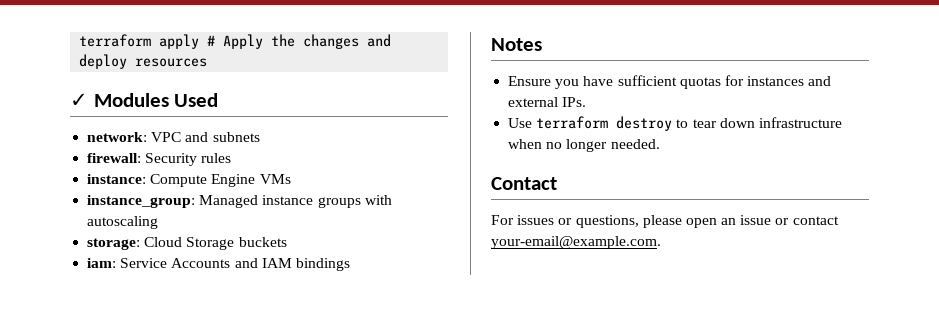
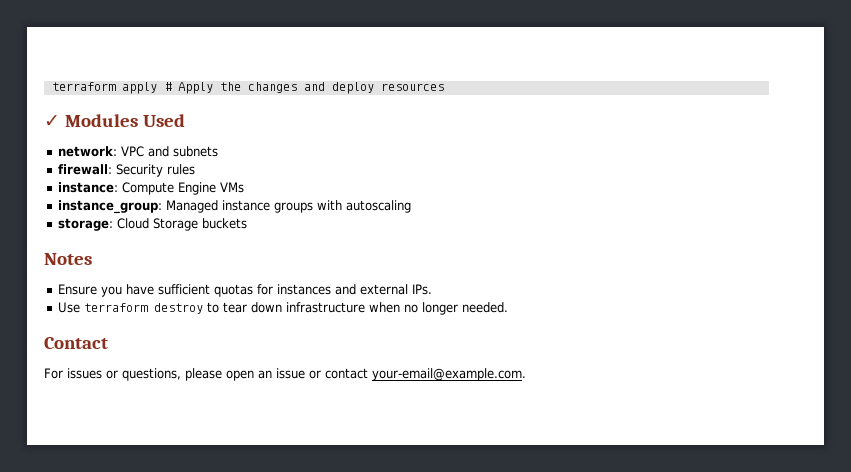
[87,258,350,271] // iam: Service Accounts and IAM bindings -> (248, 223) none

